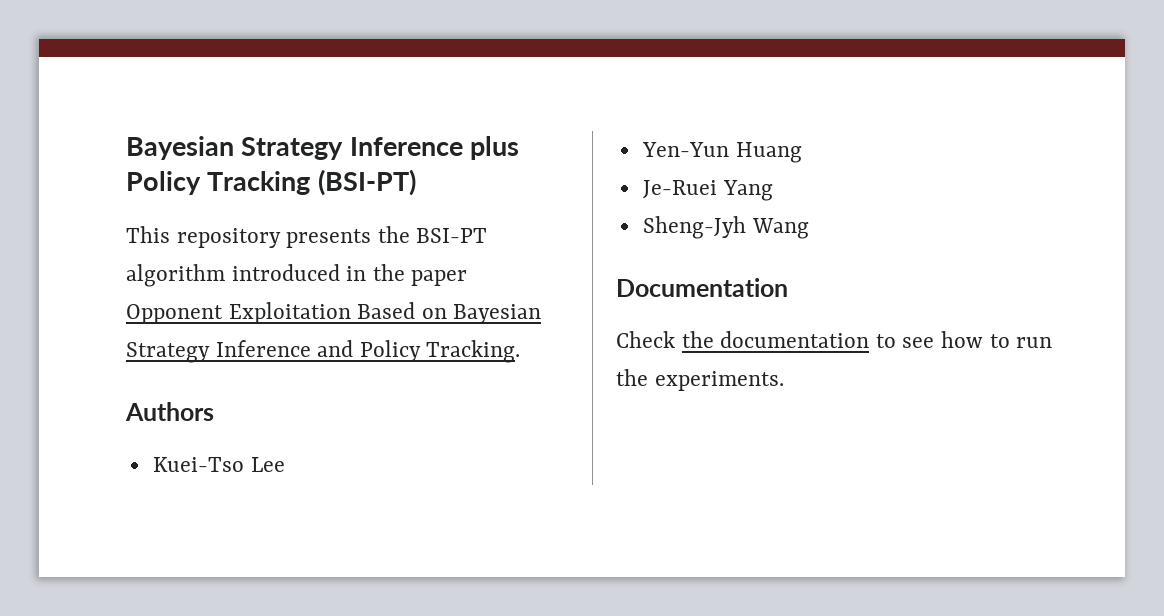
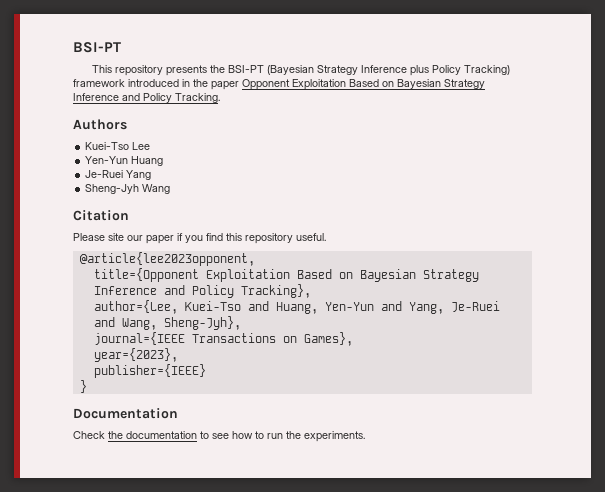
[126,136,519,160] [126,169,416,196] Bayesian Strategy Inference plus Policy Tracking (BSI-PT) -> [73,42,121,53] BSI-PT
[126,264,225,287] algorithm -> [267,65,511,76] [73,79,125,87] (Bayesian Strategy Inference plus Policy Tracking) framework
(809, 228) none -> [73,210,129,221] [73,233,326,244] [79,252,255,266] [93,268,479,282] [93,284,311,298] [93,300,500,314] [93,316,241,330] [93,332,353,346] [93,348,178,362] [93,364,206,378] [79,380,87,393] // Citation // Please site our paper if you find this repository useful. // @article{lee2023opponent, // title={Opponent Exploitation Based on Bayesian Strategy Inference and Policy Tracking}, // author={Lee, Kuei-Tso and Huang, Yen-Yun and Yang, Je-Ruei and Wang, Sheng-Jyh}, // journal={IEEE Transactions on Games}, // year={2023}, // publisher={IEEE} // }

